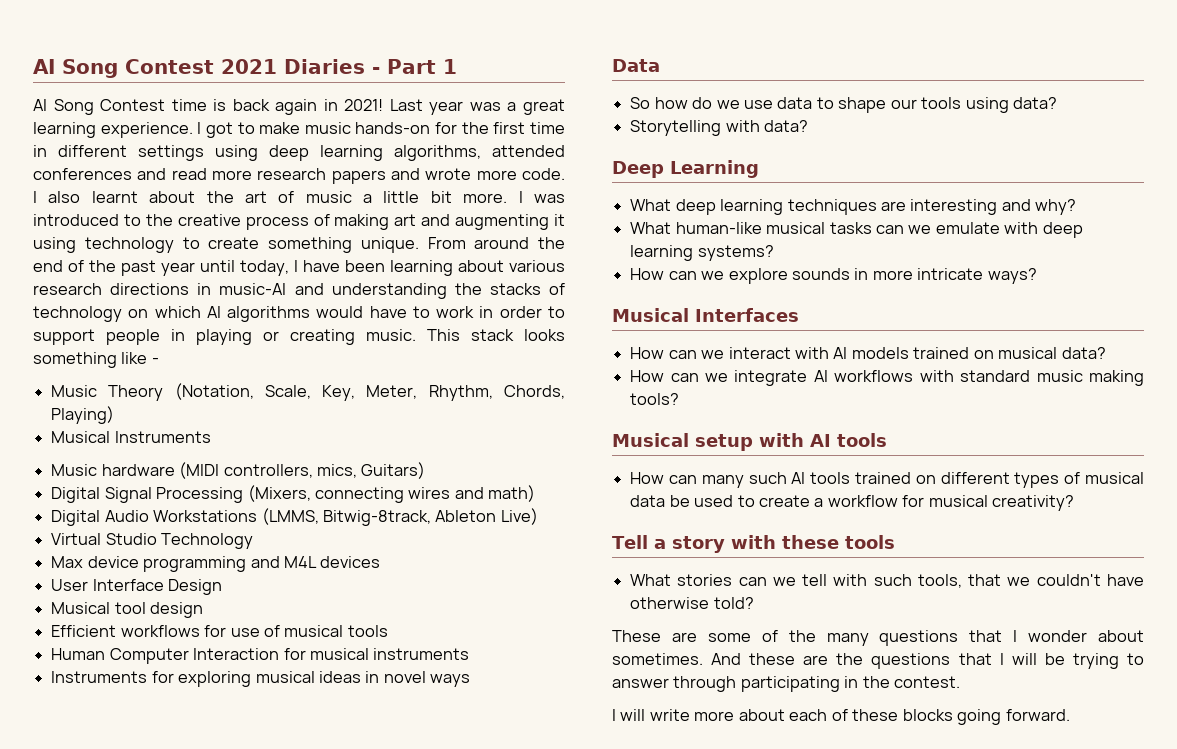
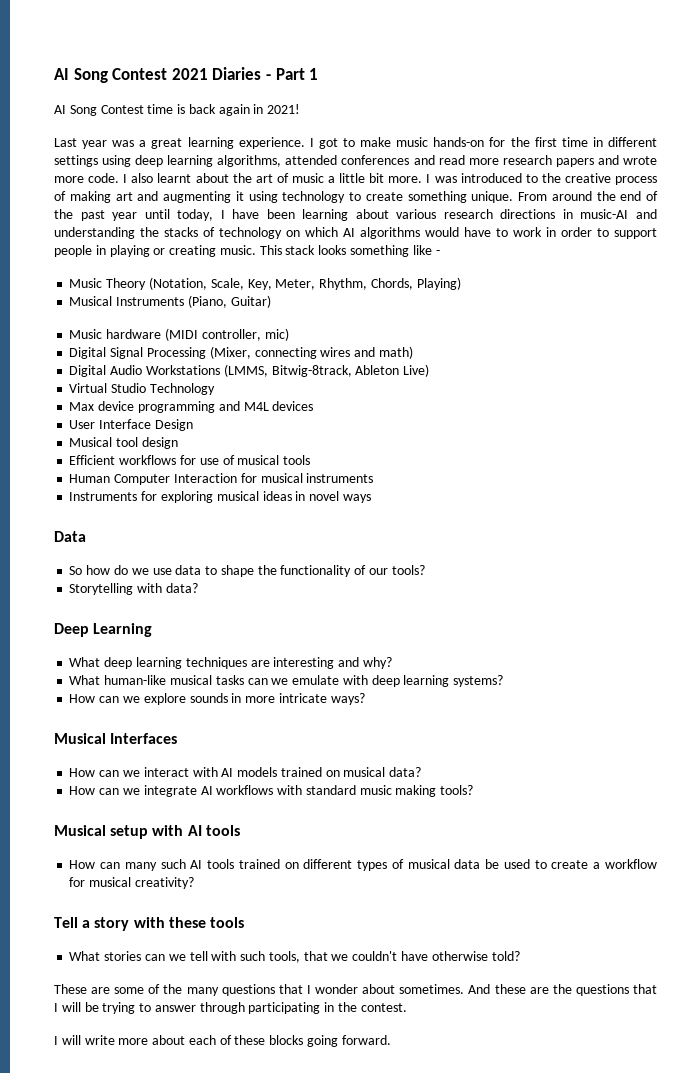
(384, 105) none -> (301, 109) //
(211, 437) none -> [187,295,271,308] (Piano, Guitar)
[223,462,426,479] controllers, mics, Guitars) -> [201,328,289,341] controller, mic)
[247,485,311,502] (Mixers, -> [209,346,251,359] (Mixer,
[890,97,1058,113] our tools using data? -> [257,565,425,577] the functionality of our tools?

